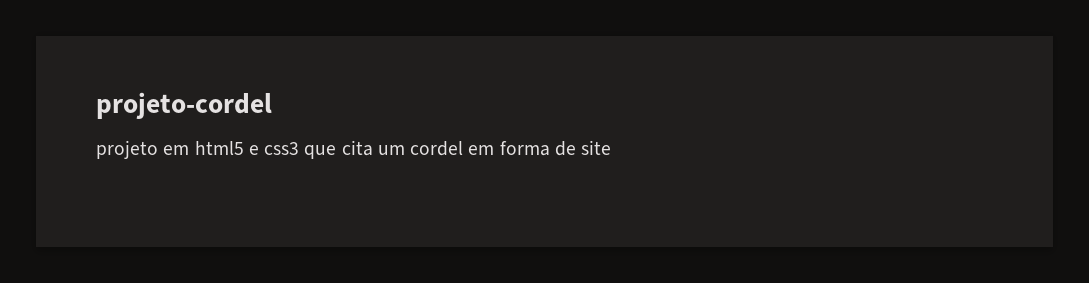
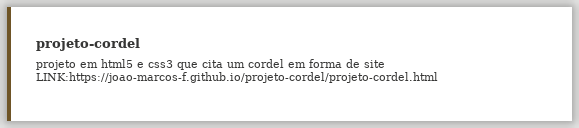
(612, 147) none -> [36,72,438,83] LINK:https://joao-marcos-f.github.io/projeto-cordel/projeto-cordel.html

